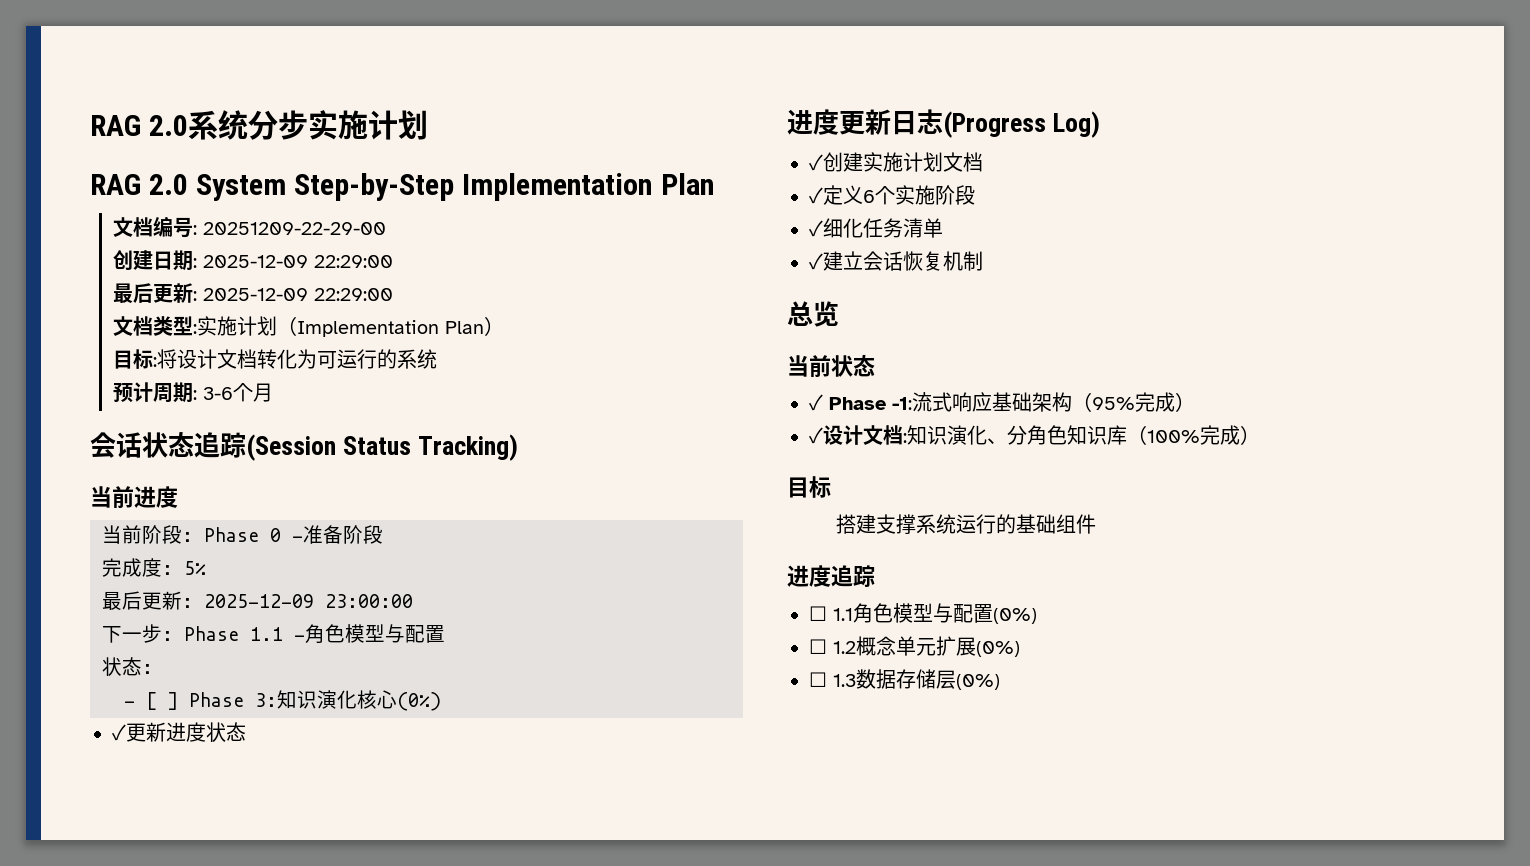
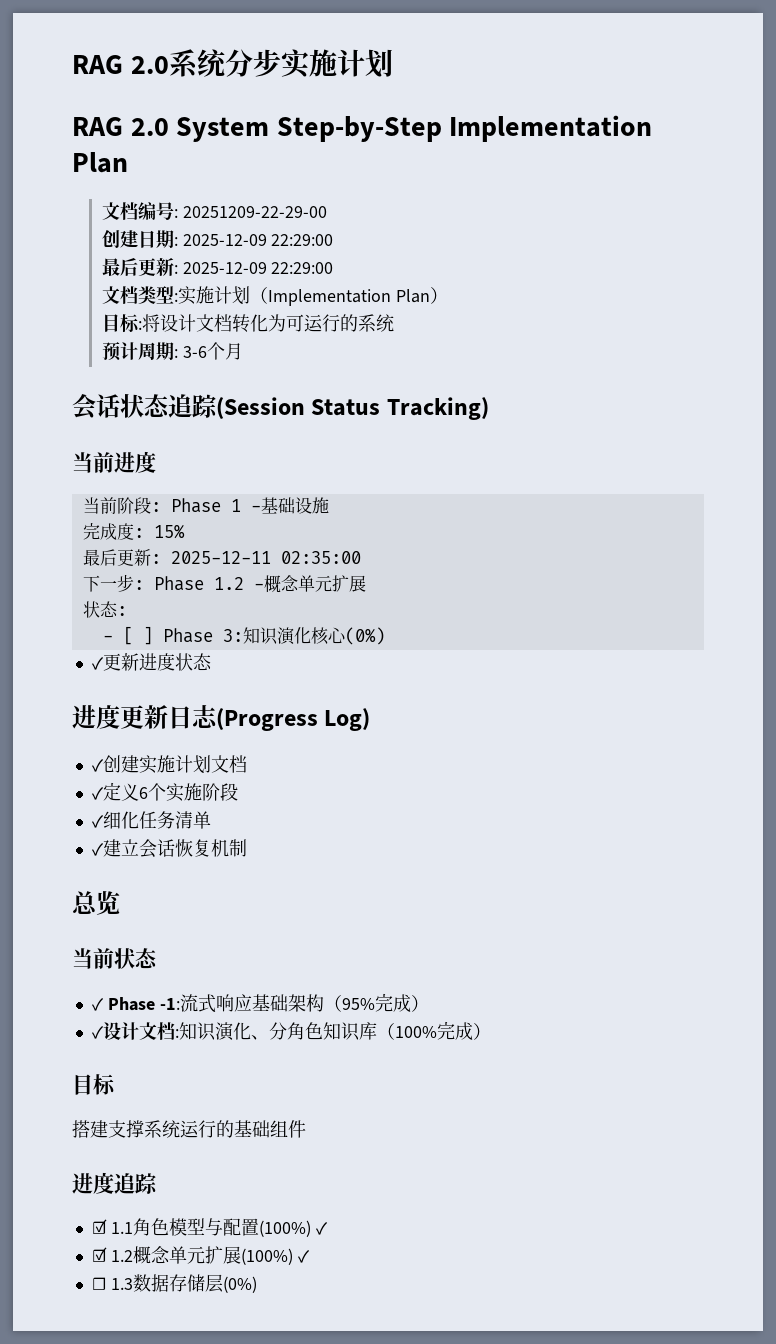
[270,525,383,544] 0 -准备阶段 -> [230,497,329,514] 1 -基础设施
[184,561,206,575] [102,591,413,610] 5% // 最后更新: 2025-12-09 23:00:00 -> [153,524,185,539] [82,549,361,566] 15% // 最后更新: 2025-12-11 02:35:00
[250,624,445,644] 1.1 -角色模型与配置 -> [213,575,366,593] 1.2 -概念单元扩展
[809,606,827,621] ☐ -> [91,1219,107,1234] ☑
[993,608,1037,624] [809,639,827,654] (0%) // ☐ -> [258,1220,328,1237] [91,1247,107,1262] (100%) ✓ // ☑
[976,641,1020,657] (0%) -> [240,1248,310,1265] (100%) ✓

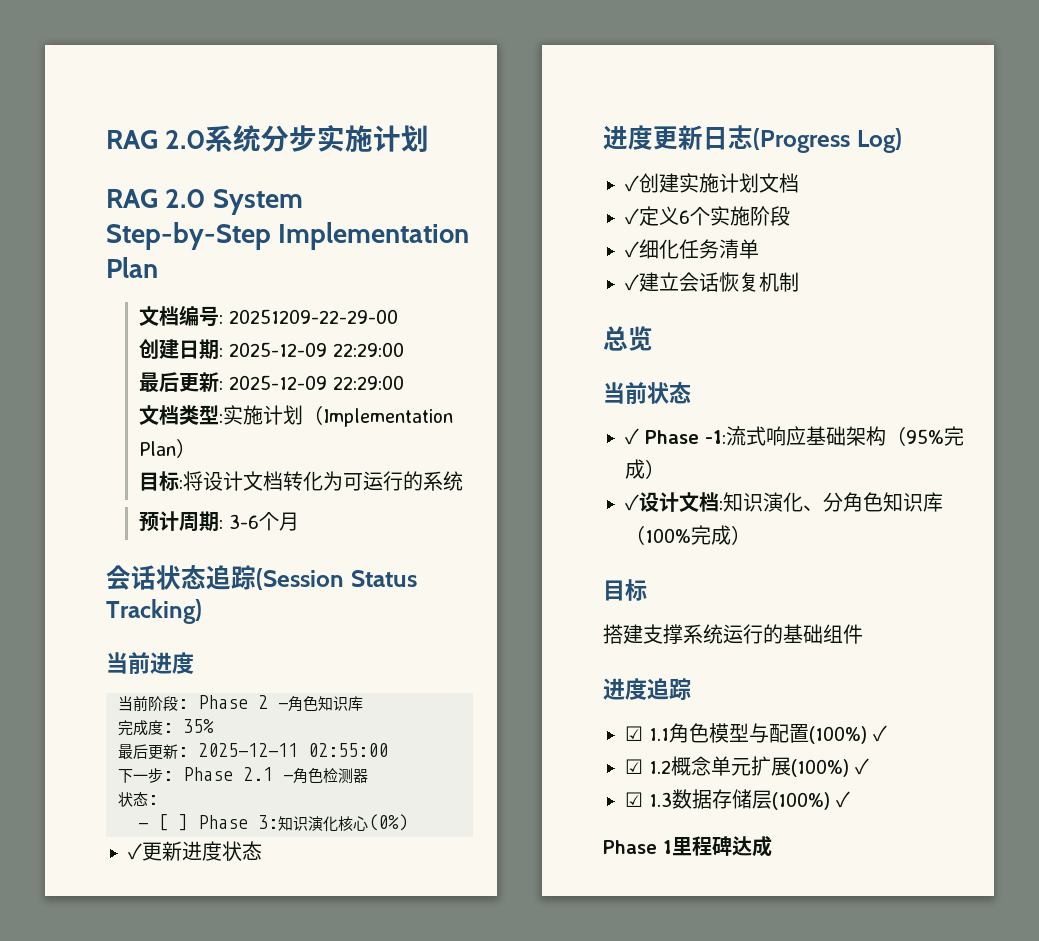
[230,497,329,514] 1 -基础设施 -> [258,695,363,712] 2 -角色知识库
[153,524,185,539] 15% -> [183,719,214,733] 35%
[280,551,361,564] 02:35:00 -> [308,743,388,757] 02:55:00
[213,575,366,593] 1.2 -概念单元扩展 -> [243,767,368,784] 2.1 -角色检测器
[91,1277,106,1290] ☐ -> [625,792,643,807] ☑
[222,1276,257,1293] (0%) -> [772,791,850,810] [603,835,772,857] (100%) ✓ // Phase 1里程碑达成

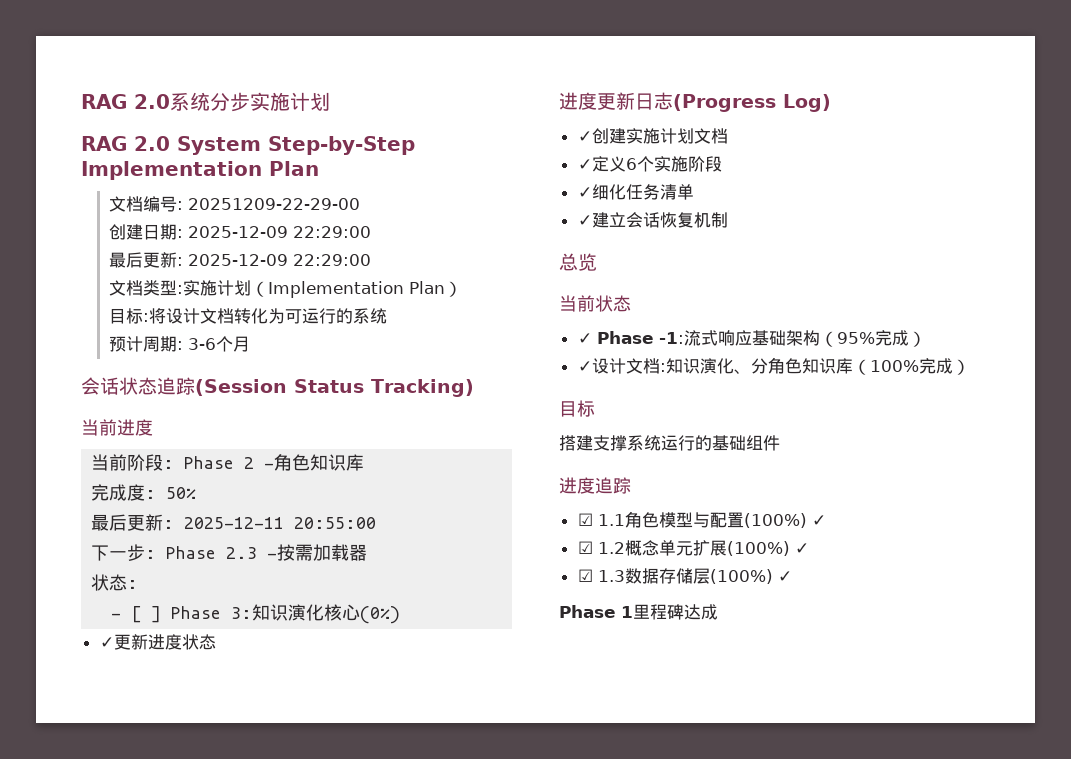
[183,719,214,733] 35% -> [166,487,197,499] 50%
[308,743,388,757] 02:55:00 -> [294,517,377,529] 20:55:00
[243,767,353,784] 2.1 -角色检测 -> [226,544,350,561] 2.3 -按需加载

